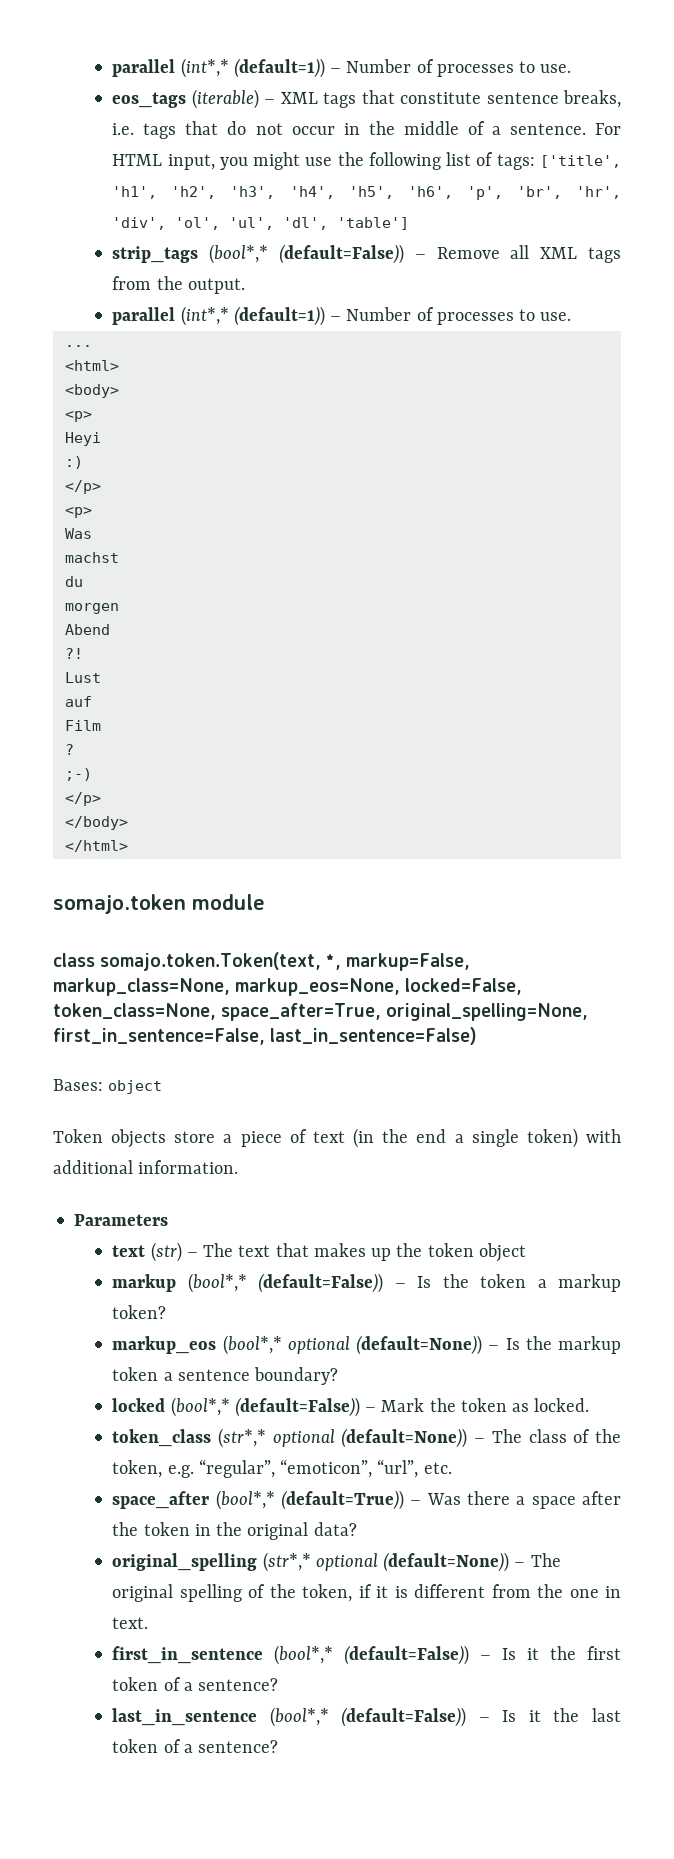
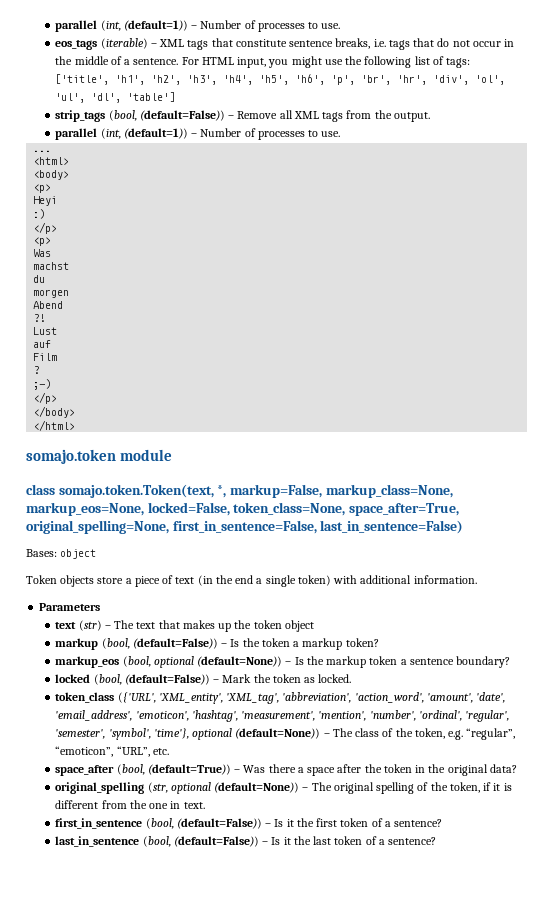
[112,58,229,78] parallel (int*,* -> [55,20,121,32] parallel (int,
[209,244,269,264] (bool*,* -> [108,110,137,121] (bool,
[180,306,229,326] (int*,* -> [100,128,121,139] (int,
[187,1273,247,1293] (bool*,* -> [101,638,130,649] (bool,
[222,1335,282,1355] (bool*,* -> [122,656,151,667] (bool,
[170,1397,230,1417] (bool*,* -> [93,674,122,685] (bool,
[217,1428,266,1448] (str*,* -> [117,692,506,704] [55,710,510,722] [55,728,189,740] ({'URL', 'XML_entity', 'XML_tag', 'abbreviation', 'action_word', 'amount', 'date', 'email_address', 'emoticon', 'hashtag', 'measurement', 'mention', 'number', 'ordinal', 'regular', 'semester', 'symbol', 'time'},
[377,1459,419,1478] “url”, -> [116,746,150,757] “URL”,
[215,1490,275,1510] (bool*,* -> [116,764,145,775] (bool,
[262,1552,311,1572] (str*,* -> [147,782,168,793] (str,
[274,1645,334,1665] (bool*,* -> [145,818,174,829] (bool,
[269,1707,329,1727] (bool*,* -> [142,836,171,847] (bool,

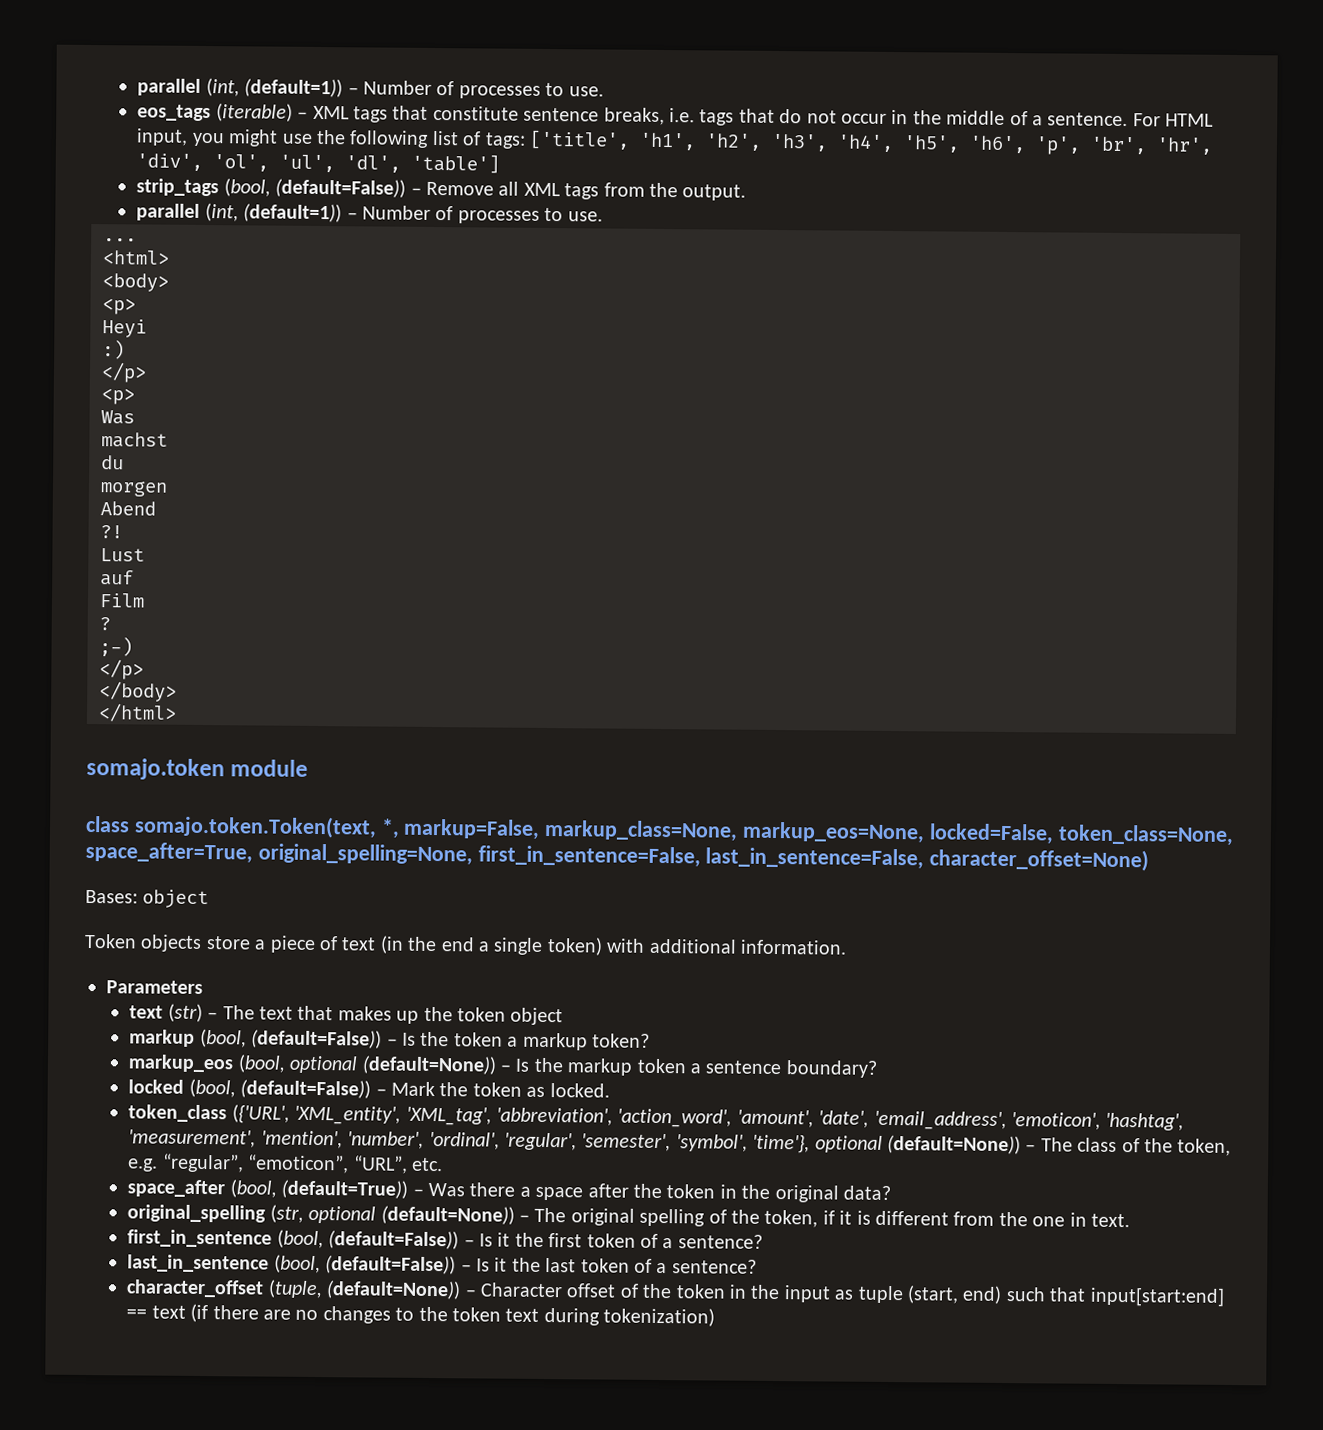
[320,520,464,534] last_in_sentence=False) -> [705,847,1150,872] last_in_sentence=False, character_offset=None)
(437, 841) none -> [126,1279,1225,1307] [126,1303,716,1327] // character_offset (tuple, (default=None)) – Character offset of the token in the input as tuple (start, end) such that input[start:end] == text (if there are no changes to the token text during tokenization)

